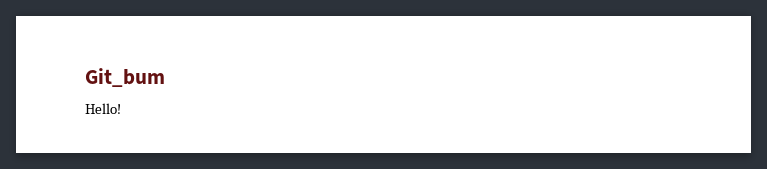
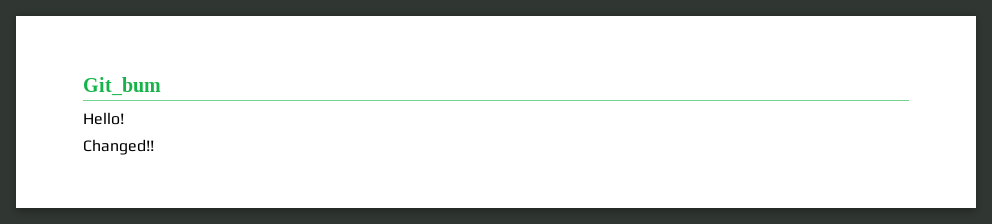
(121, 108) none -> [83,139,154,155] // Changed!!

